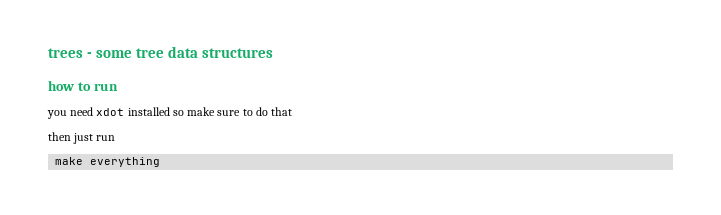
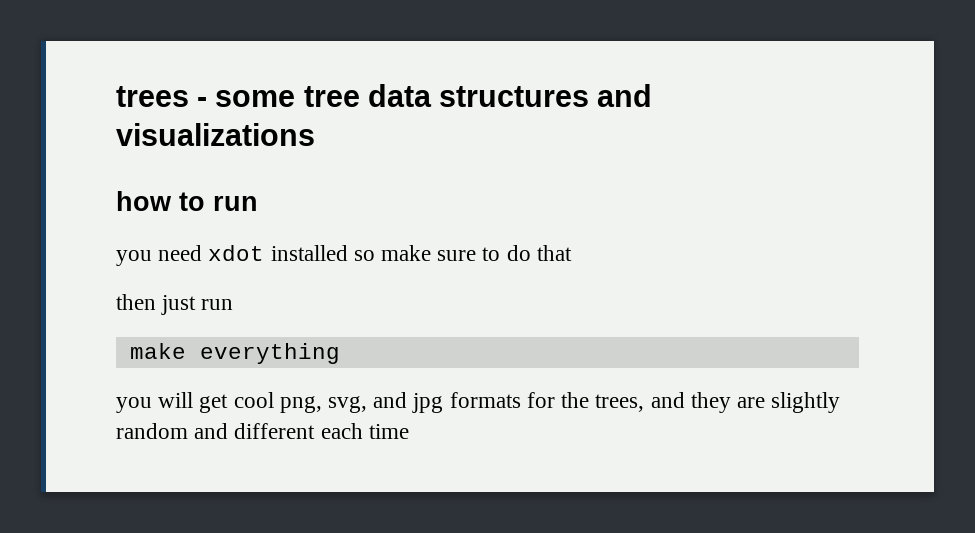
(274, 53) none -> [597,84,653,107] [116,123,315,146] and visualizations
(161, 162) none -> [116,392,841,413] [116,423,409,439] // you will get cool png, svg, and jpg formats for the trees, and they are slightly random and different each time

